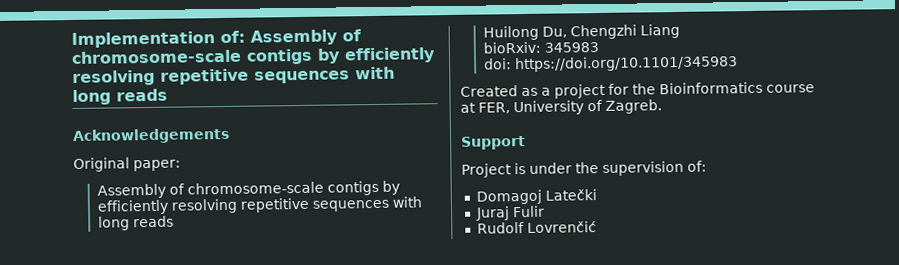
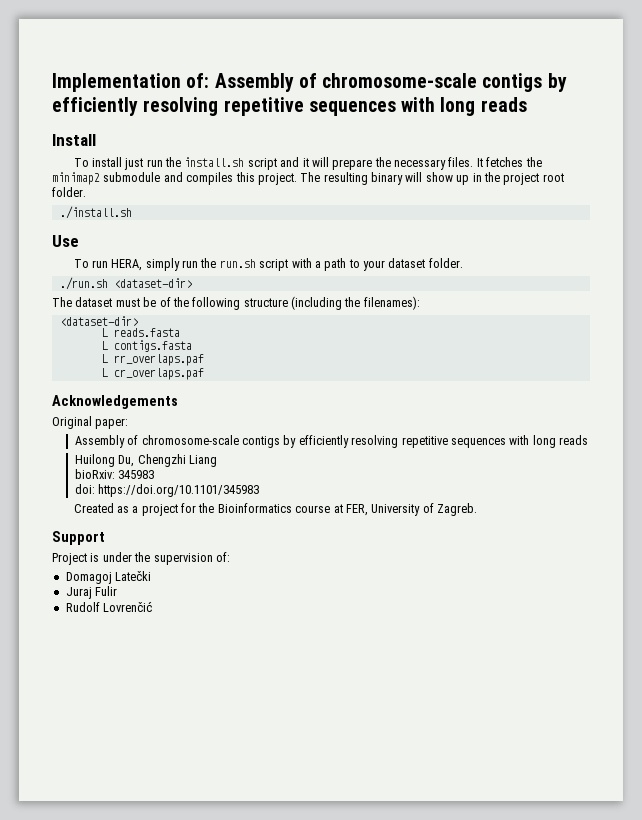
(168, 95) none -> [52,134,96,146] [73,157,542,170] [52,172,564,185] [52,187,86,197] [59,206,132,219] [52,235,79,247] [73,258,463,271] [59,277,192,290] [52,296,420,310] [59,316,138,326] [101,328,180,337] [101,340,192,352] [101,354,204,366] [101,368,204,380] // Install // To install just run the install.sh script and it will prepare the necessary files. It fetches the minimap2 submodule and compiles this project. The resulting binary will show up in the project root folder. // ./install.sh // Use // To run HERA, simply run the run.sh script with a path to your dataset folder. // ./run.sh <dataset-dir> // The dataset must be of the following structure (including the filenames): // <dataset-dir> // L reads.fasta // L contigs.fasta // L rr_overlaps.paf // L cr_overlaps.paf

